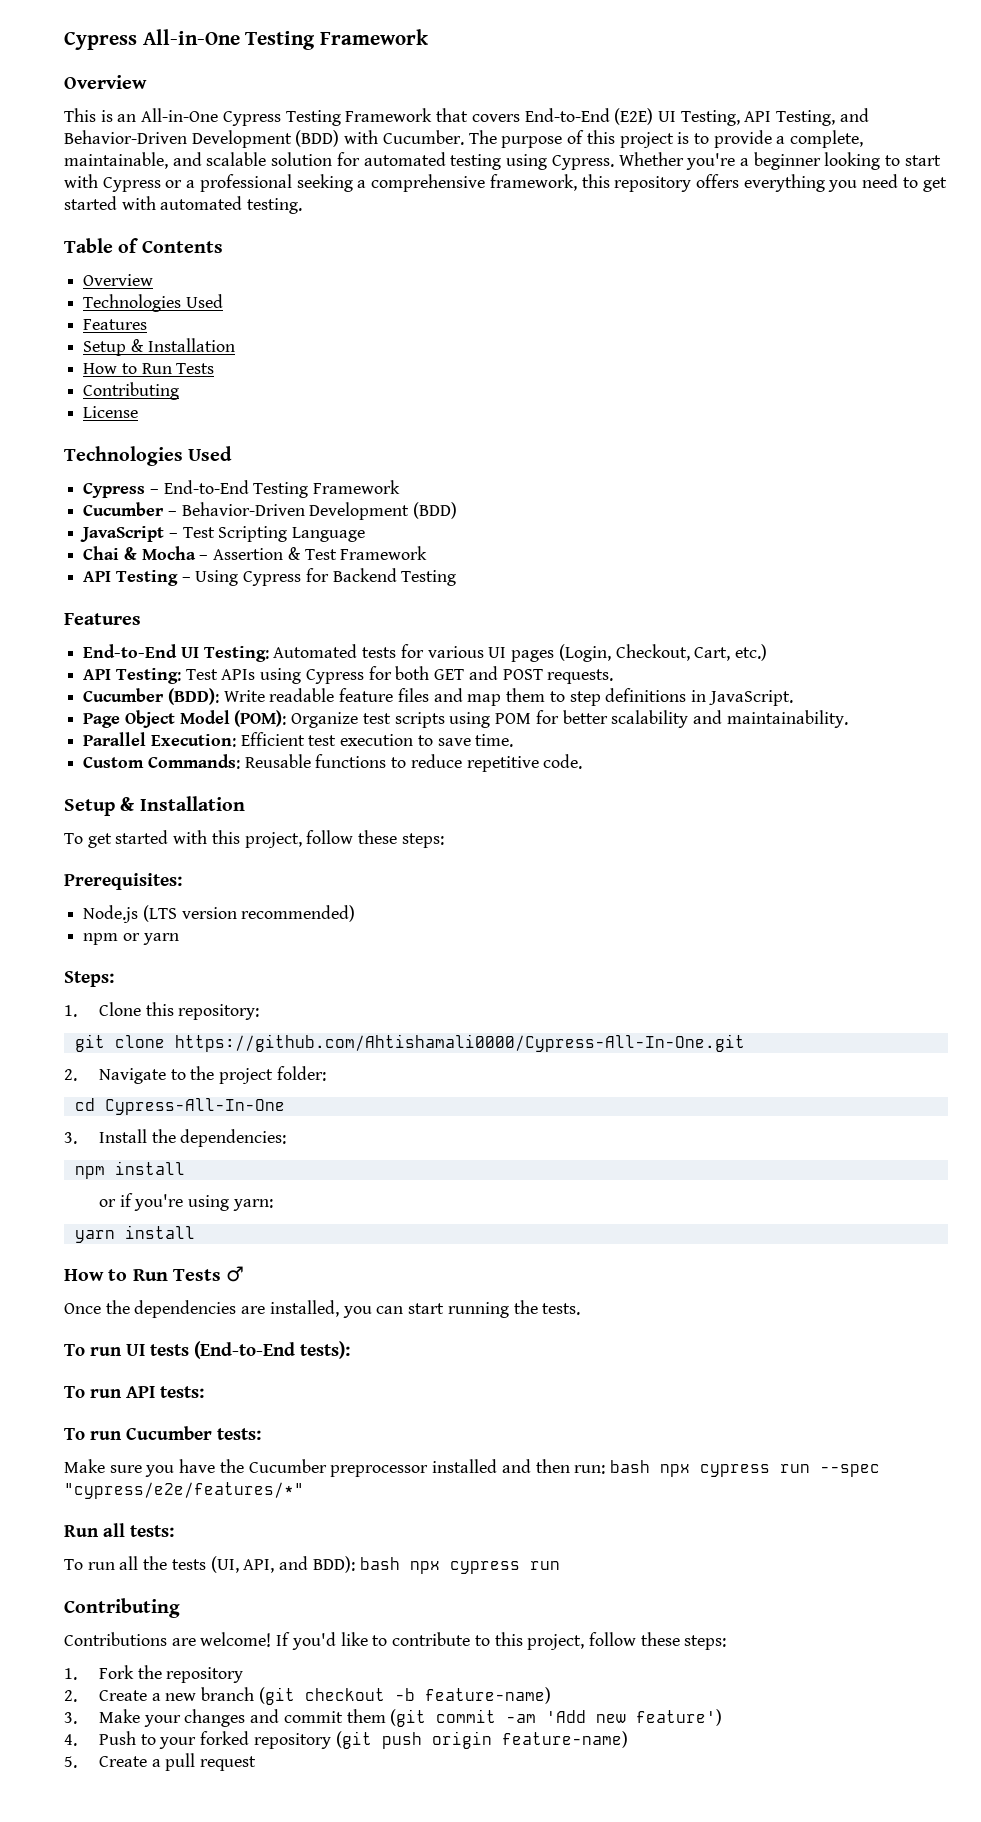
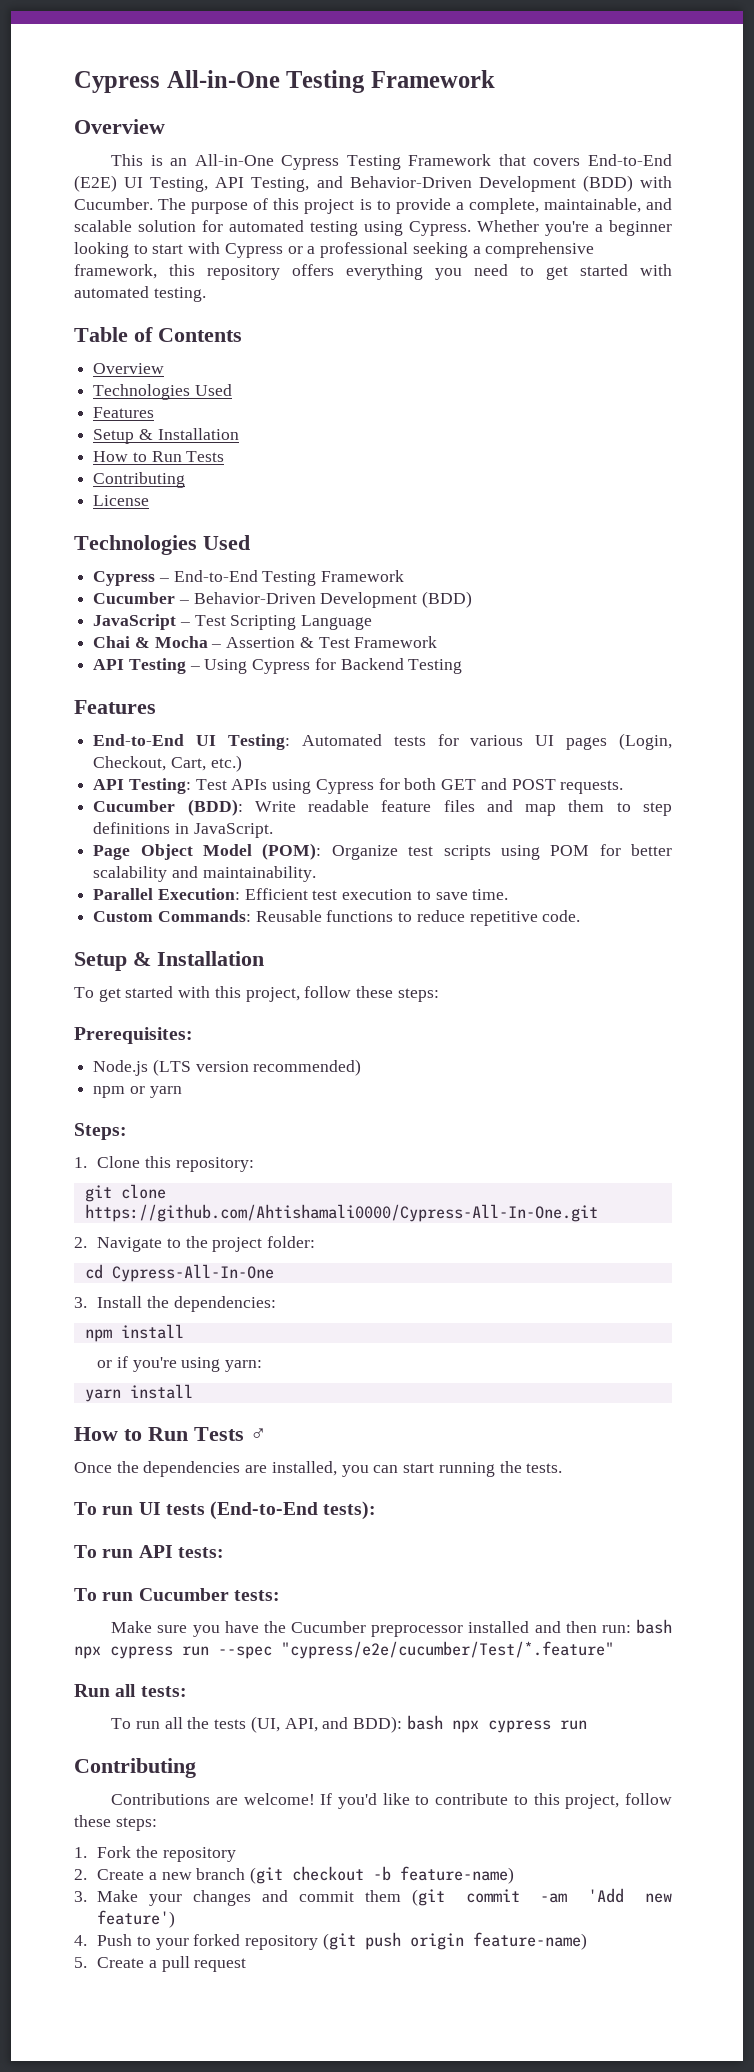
[64,1482,304,1499] "cypress/e2e/features/*" -> [281,1641,614,1659] "cypress/e2e/cucumber/Test/*.feature"

